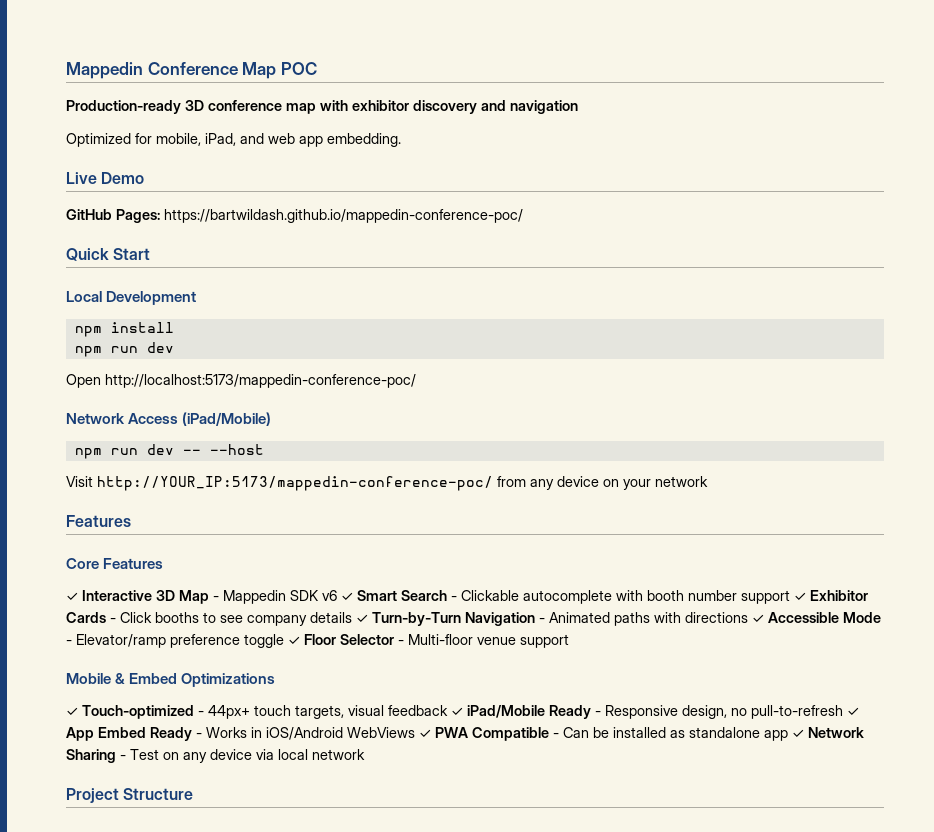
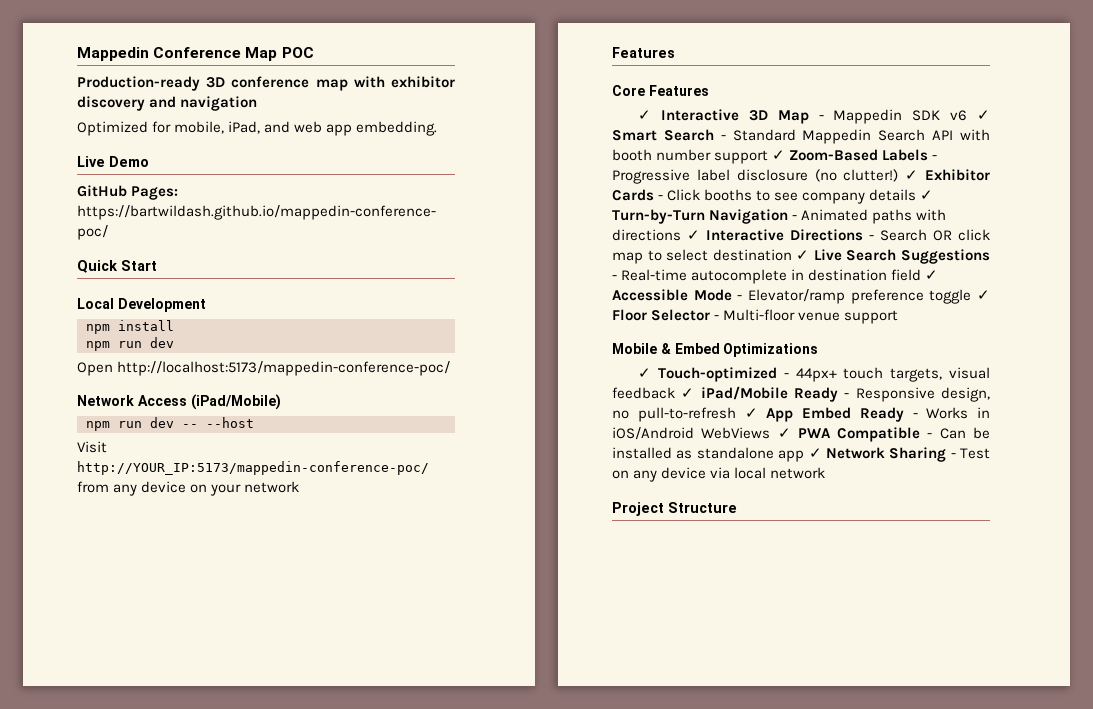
[461,590,612,604] Clickable autocomplete -> [732,129,954,144] Standard Mappedin Search API
(806, 596) none -> [789,149,938,161] [612,169,919,184] Zoom-Based Labels - Progressive label disclosure (no clutter!) ✓
(764, 618) none -> [706,229,990,241] [612,249,990,264] [612,269,939,284] Interactive Directions - Search OR click map to select destination ✓ Live Search Suggestions - Real-time autocomplete in destination field ✓

